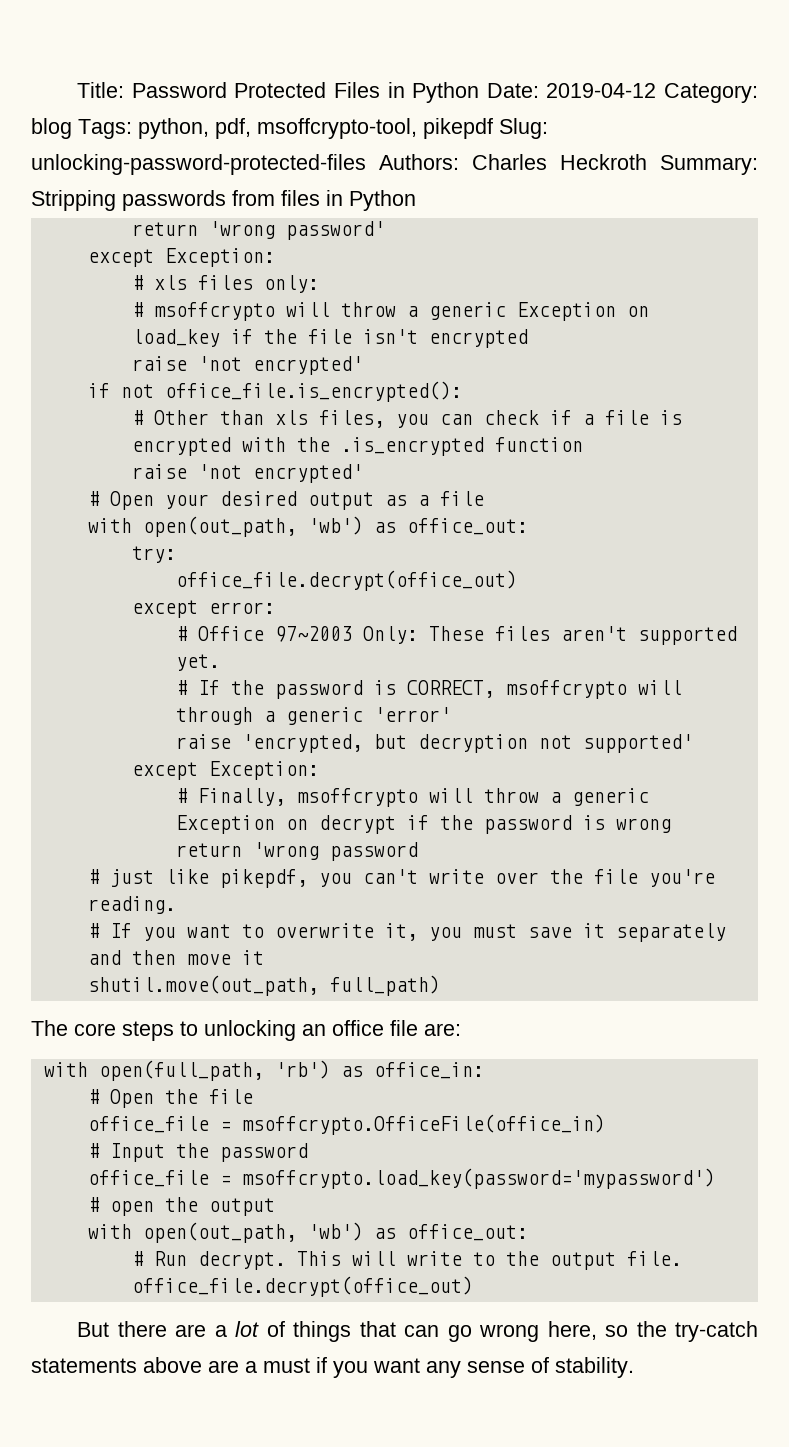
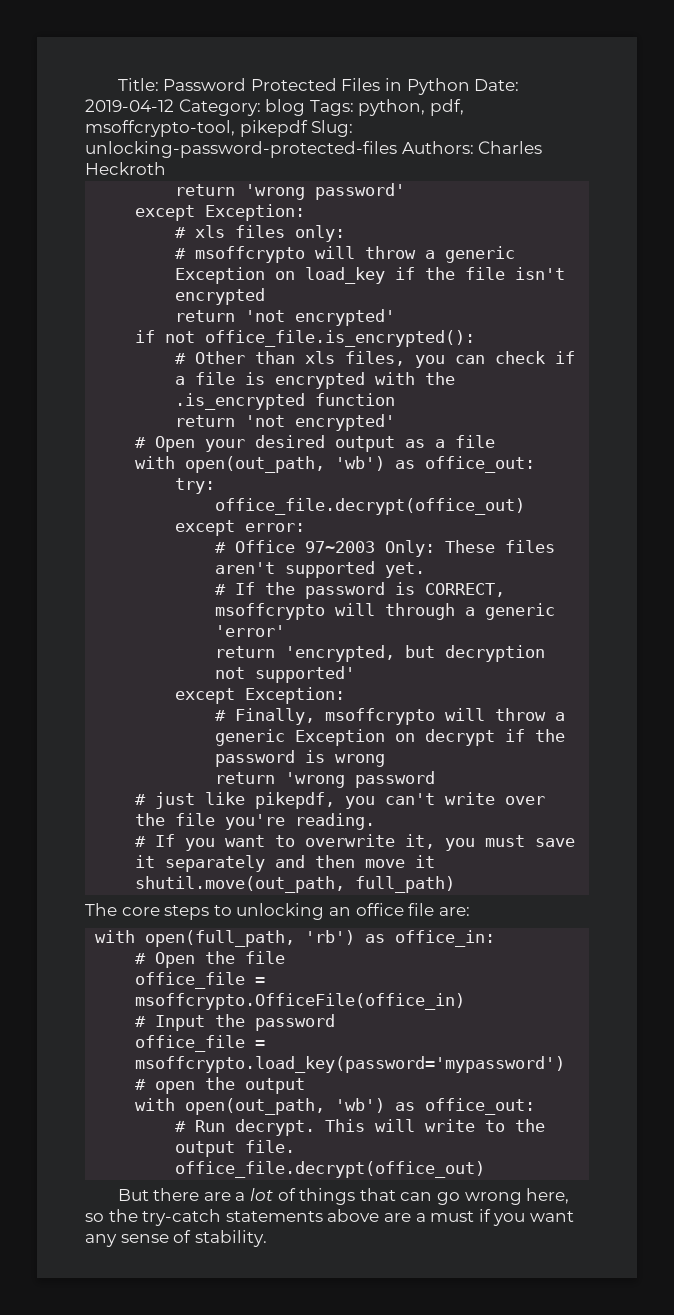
[660,155,758,175] [31,190,416,211] Summary: Stripping passwords from files in Python -> (166, 168) none
[131,356,187,371] raise -> [175,310,236,322] return
[131,464,187,479] raise -> [175,415,236,427] return
[175,734,231,749] raise -> [215,646,276,658] return

